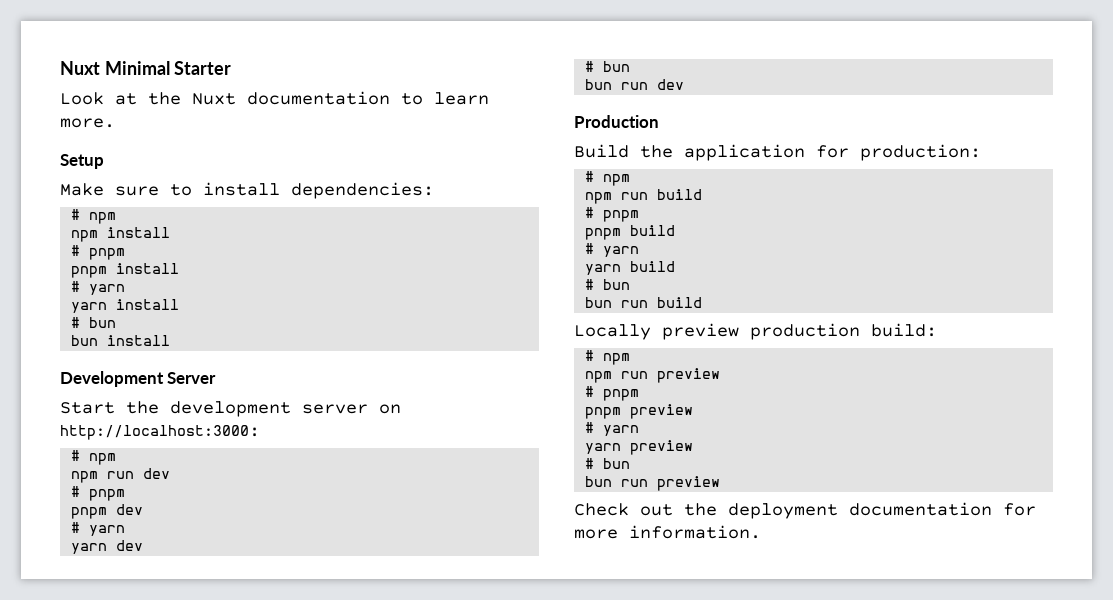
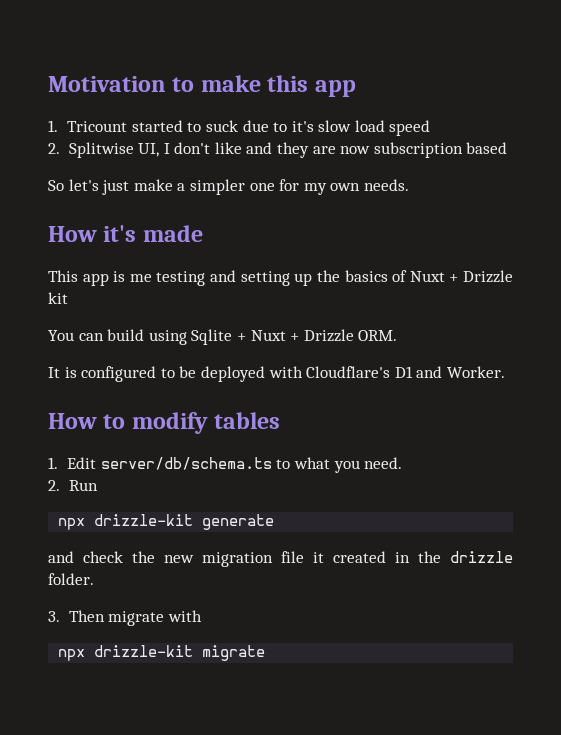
[60,61,232,75] [60,91,489,105] [60,118,115,128] [60,154,104,169] [60,182,434,199] [71,209,117,224] [71,227,171,242] [71,245,126,260] [71,263,180,278] [71,281,126,295] [71,299,180,313] [71,317,117,328] [71,335,171,346] [60,371,217,387] [60,401,401,417] [60,425,260,440] [71,450,117,465] [71,468,171,483] [71,486,126,501] [71,504,144,519] [71,522,126,536] [71,540,144,554] [585,61,631,72] [585,79,685,90] [574,115,659,128] [574,144,981,161] [585,171,631,186] [585,189,703,204] [585,207,640,222] [585,225,676,240] [585,243,640,257] [585,261,676,275] [585,279,631,290] [585,297,703,308] [574,323,937,340] [585,350,631,365] [585,368,721,383] [585,386,640,401] [585,404,694,419] [585,422,640,436] [585,440,694,455] [585,458,631,469] [585,476,721,491] [574,502,1036,519] [574,525,761,539] Nuxt Minimal Starter // Look at the Nuxt documentation to learn more. // Setup // Make sure to install dependencies: // # npm // npm install // # pnpm // pnpm install // # yarn // yarn install // # bun // bun install // Development Server // Start the development server on http://localhost:3000: // # npm // npm run dev // # pnpm // pnpm dev // # yarn // yarn dev // # bun // bun run dev // Production // Build the application for production: // # npm // npm run build // # pnpm // pnpm build // # yarn // yarn build // # bun // bun run build // Locally preview production build: // # npm // npm run preview // # pnpm // pnpm preview // # yarn // yarn preview // # bun // bun run preview // Check out the deployment documentation for more information. -> [48,75,356,97] [48,120,431,136] [48,142,508,158] [48,179,409,195] [48,225,203,242] [48,270,514,286] [48,292,68,304] [48,329,398,345] [48,366,505,382] [48,412,281,434] [48,457,403,473] [48,480,98,491] [58,514,275,530] [48,551,513,567] [48,573,94,585] [48,610,202,626] [58,645,266,661] Motivation to make this app // 1. Tricount started to suck due to it's slow load speed // 2. Splitwise UI, I don't like and they are now subscription based // So let's just make a simpler one for my own needs. // How it's made // This app is me testing and setting up the basics of Nuxt + Drizzle kit // You can build using Sqlite + Nuxt + Drizzle ORM. // It is configured to be deployed with Cloudflare's D1 and Worker. // How to modify tables // 1. Edit server/db/schema.ts to what you need. // 2. Run // npx drizzle-kit generate // and check the new migration file it created in the drizzle folder. // 3. Then migrate with // npx drizzle-kit migrate

